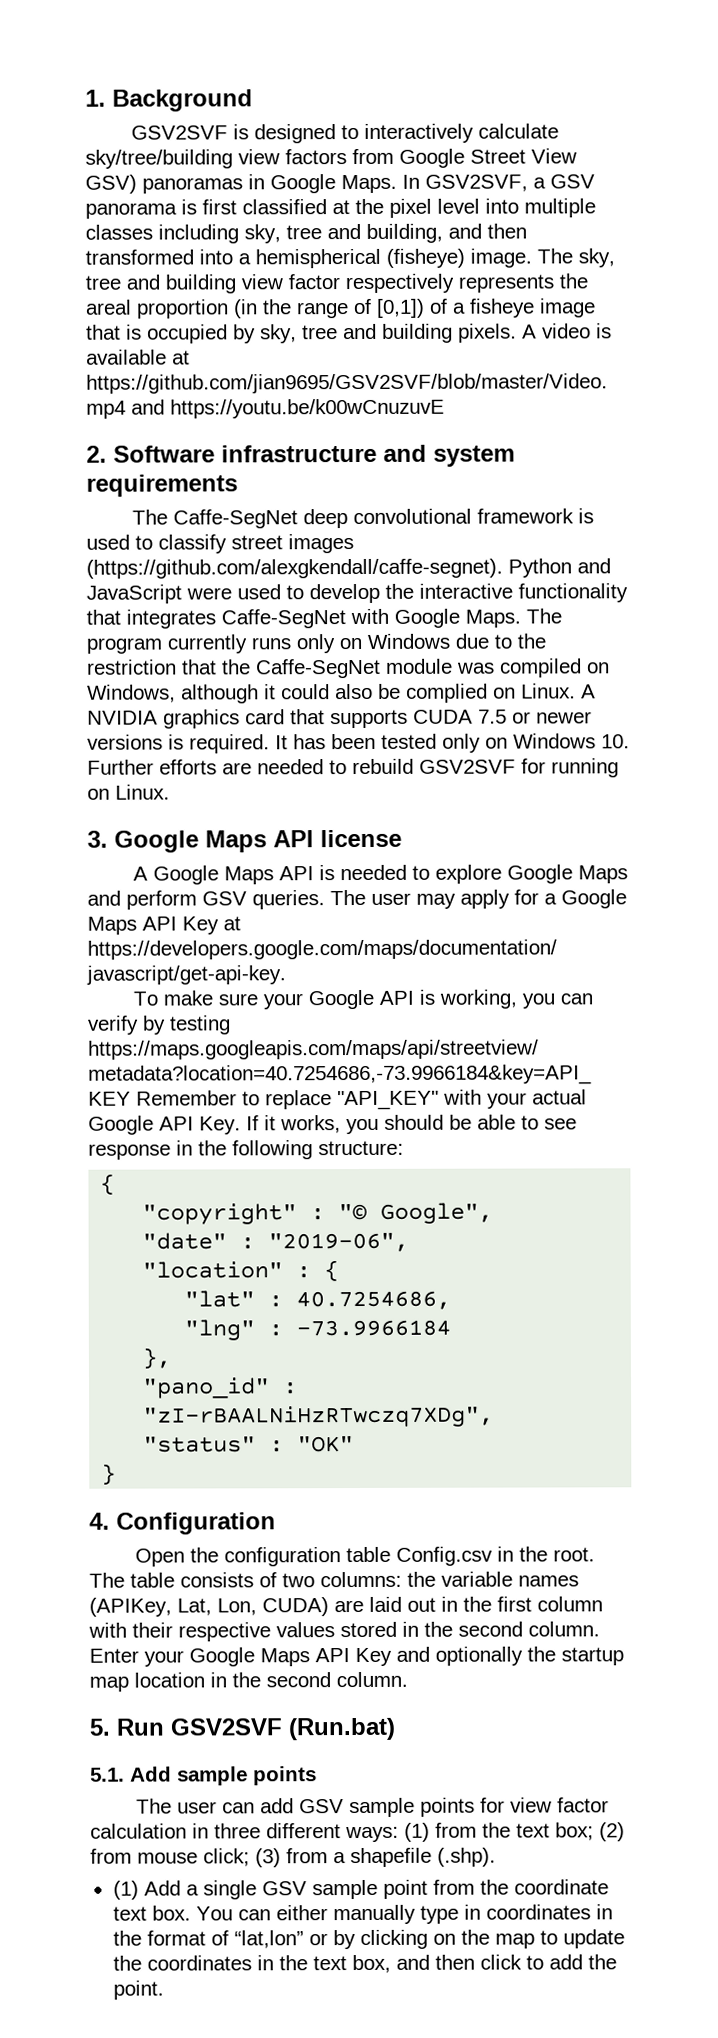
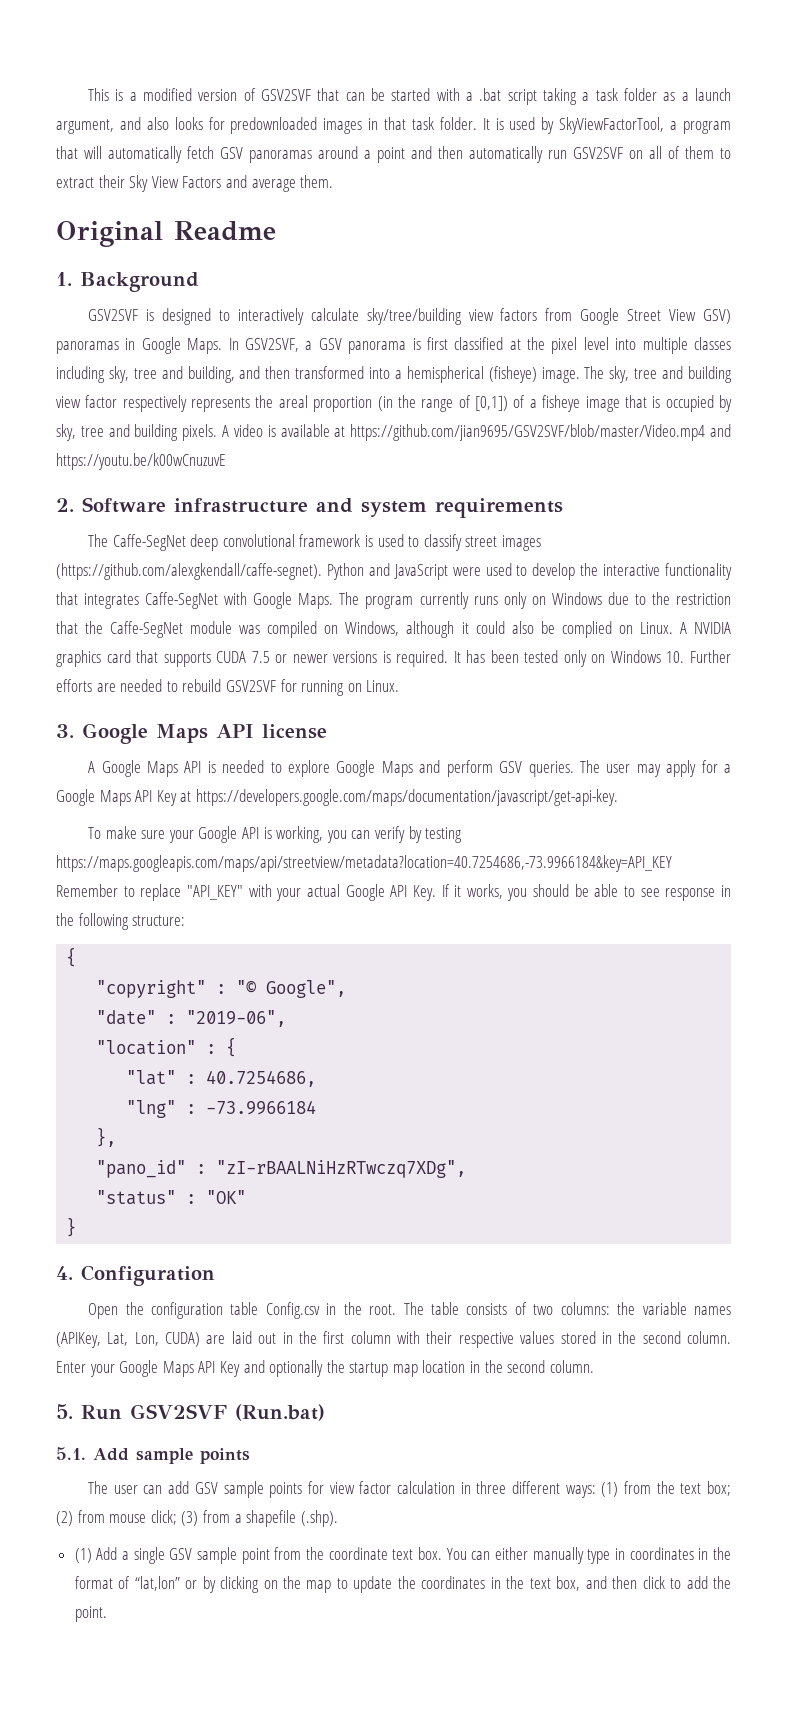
(85, 98) none -> [88,88,731,105] [56,117,732,134] [56,146,731,163] [56,175,334,192] [56,221,276,247] This is a modified version of GSV2SVF that can be started with a .bat script taking a task folder as a launch argument, and also looks for predownloaded images in that task folder. It is used by SkyViewFactorTool, a program that will automatically fetch GSV panoramas around a point and then automatically run GSV2SVF on all of them to extract their Sky View Factors and average them. // Original Readme //

